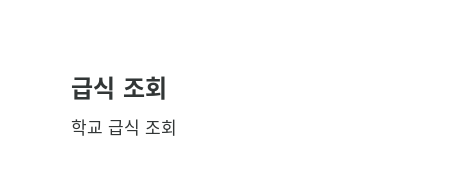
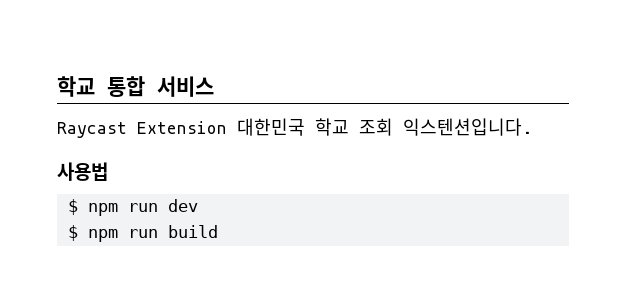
[71,76,167,100] [71,119,177,136] 급식 조회 // 학교 급식 조회 -> [57,76,214,97] [57,118,533,138] [57,162,108,181] [67,199,198,216] [67,225,218,242] 학교 통합 서비스 // Raycast Extension 대한민국 학교 조회 익스텐션입니다. // 사용법 // $ npm run dev // $ npm run build

